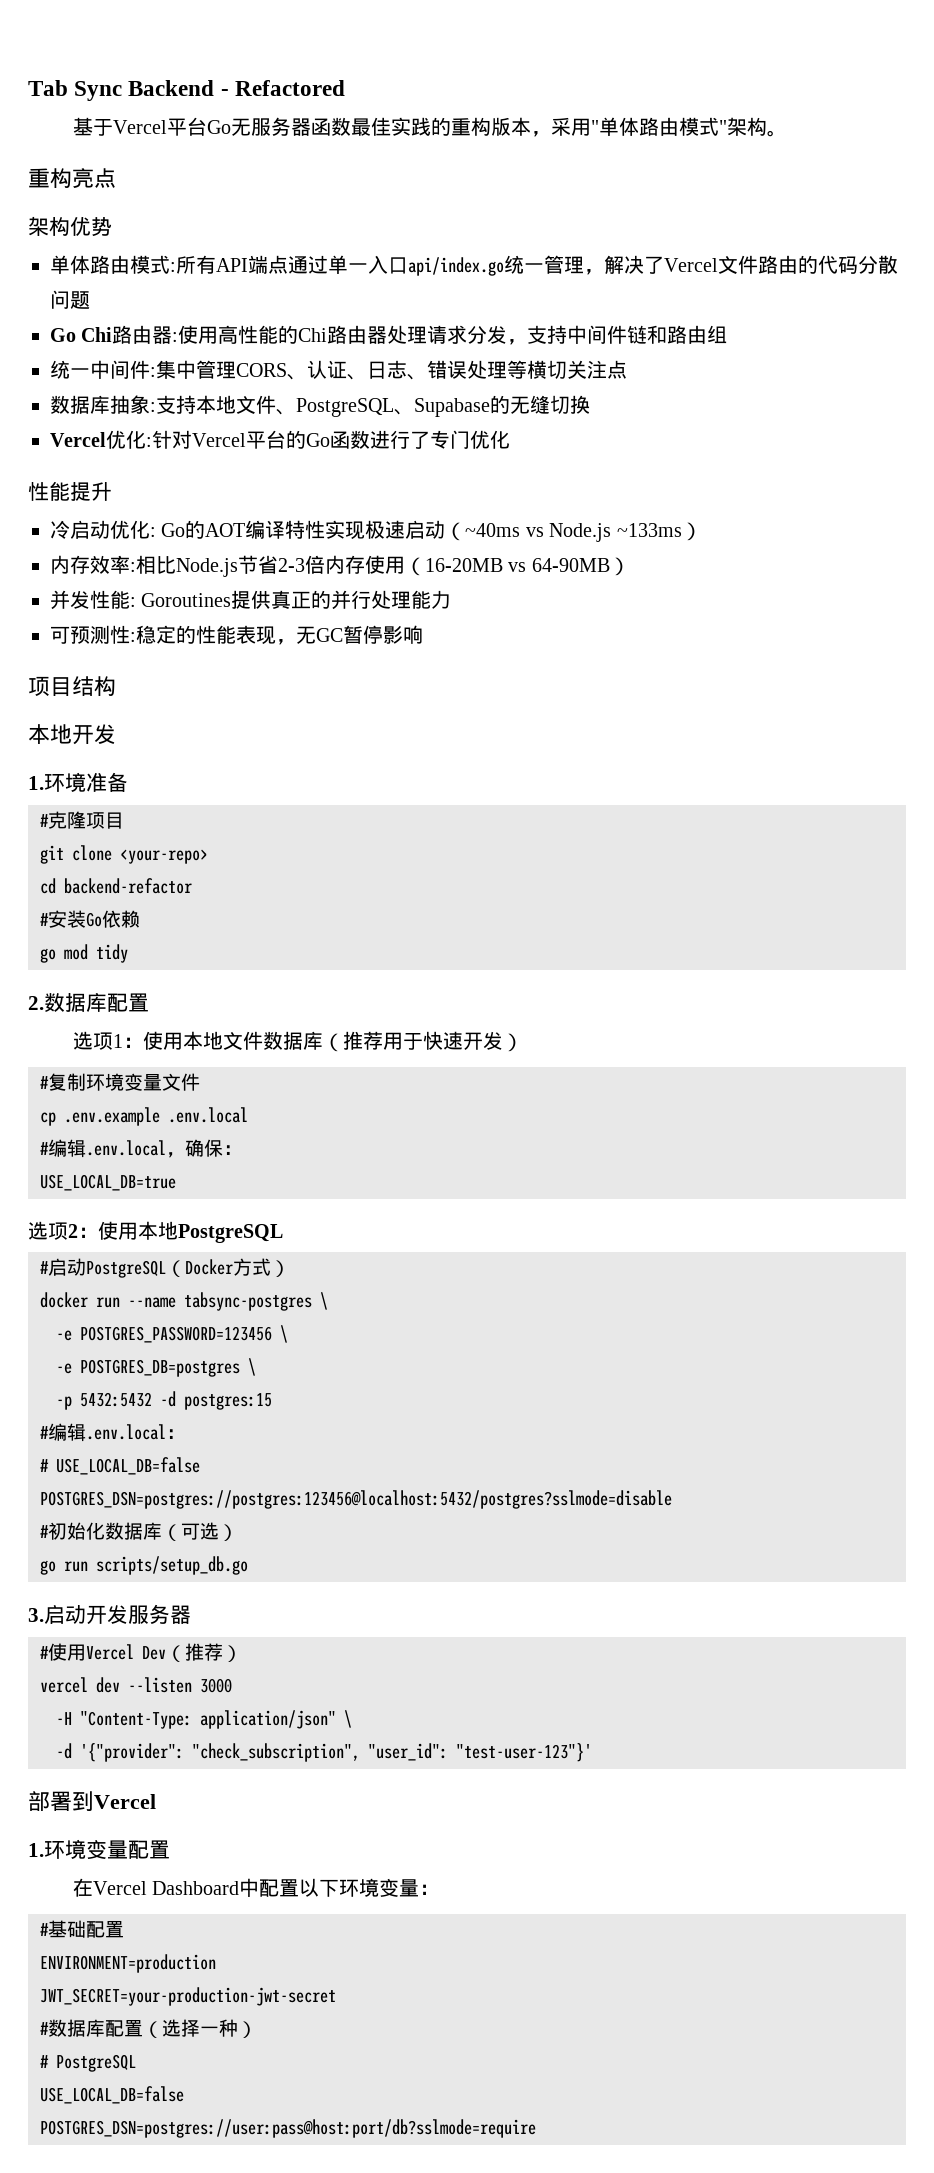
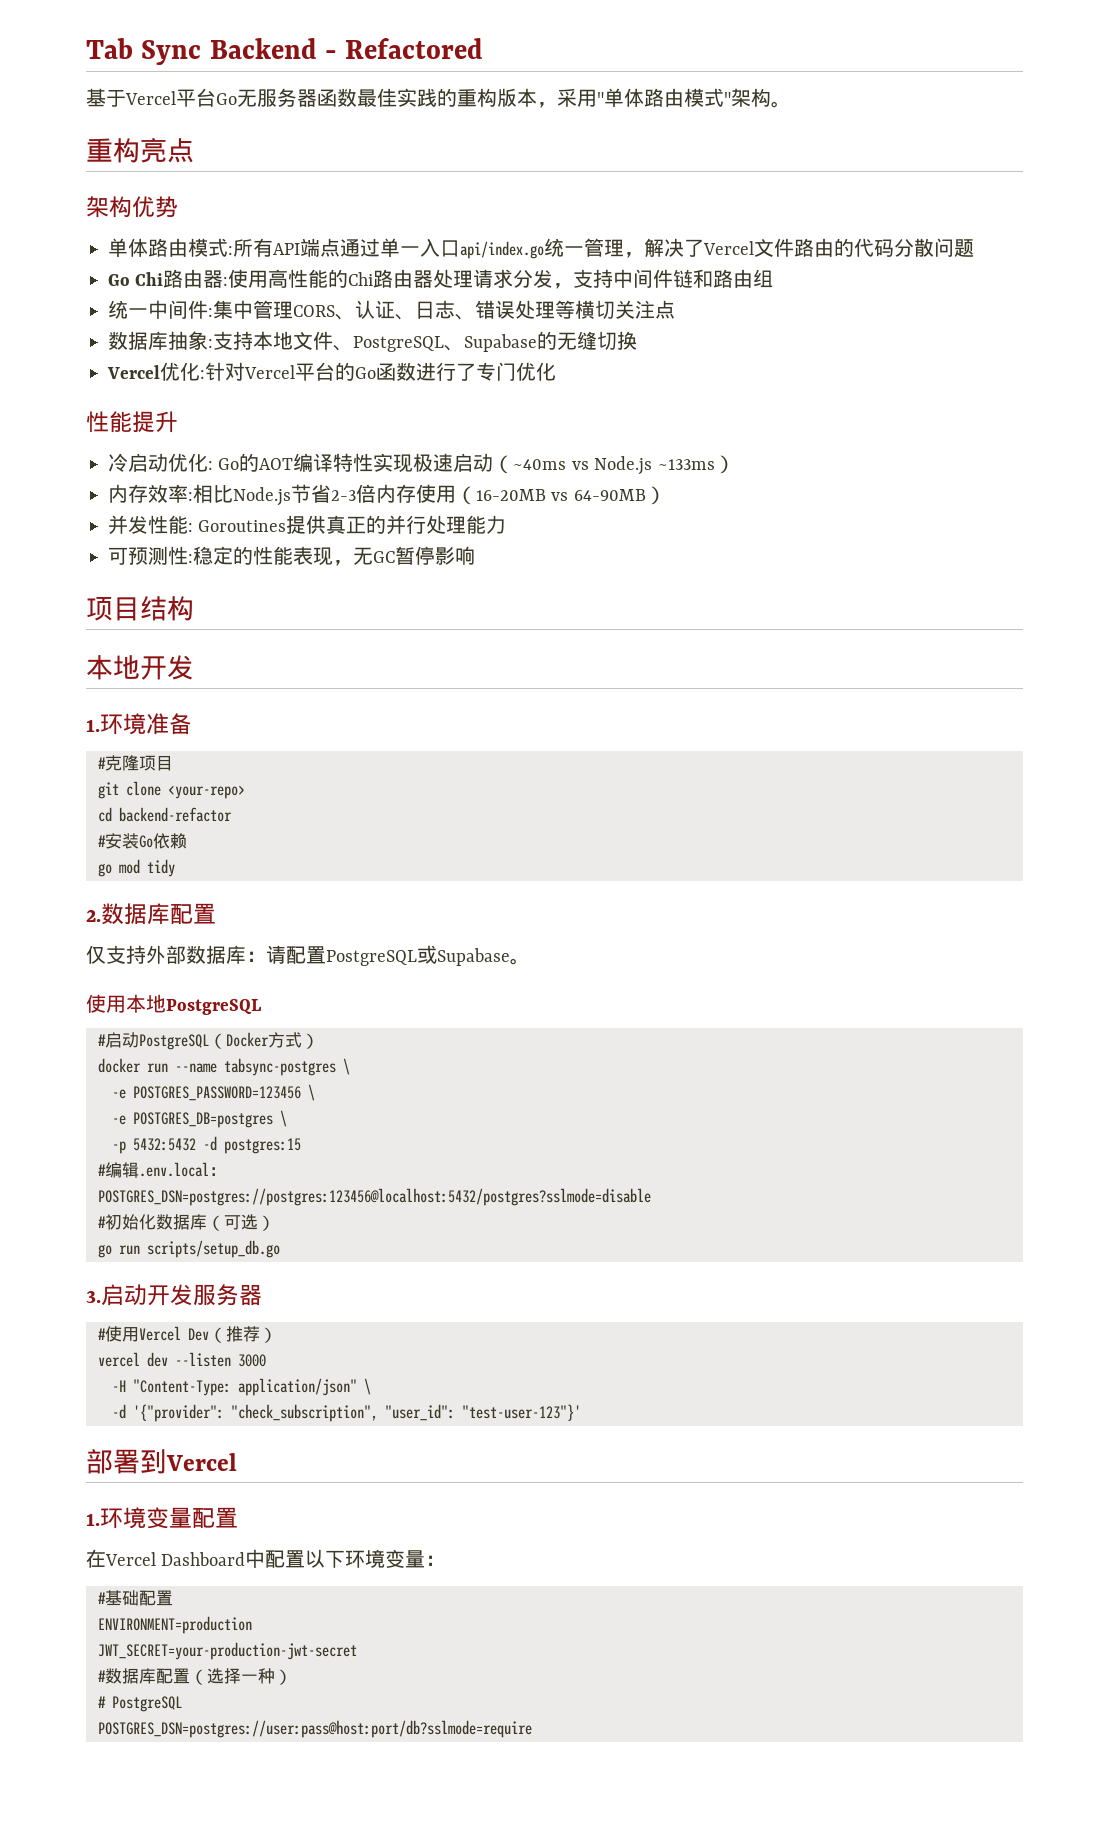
[72,1031,523,1052] [40,1073,200,1091] [40,1107,248,1126] [40,1139,242,1158] [40,1174,176,1191] [28,1221,98,1240] 选项1：使用本地文件数据库（推荐用于快速开发） // #复制环境变量文件 // cp .env.example .env.local // #编辑.env.local，确保： // USE_LOCAL_DB=true // 选项2： -> [86,945,530,966] 仅支持外部数据库：请配置PostgreSQL或Supabase。 //
[40,1457,200,1475] // # USE_LOCAL_DB=false -> (226, 1171) none
[40,2086,184,2104] // USE_LOCAL_DB=false -> (182, 1704) none

